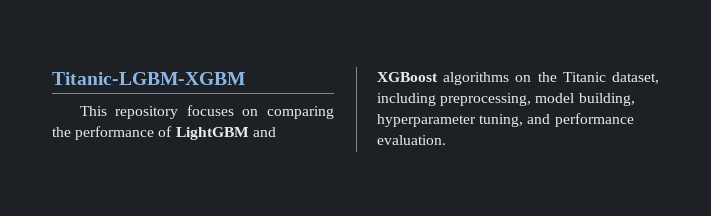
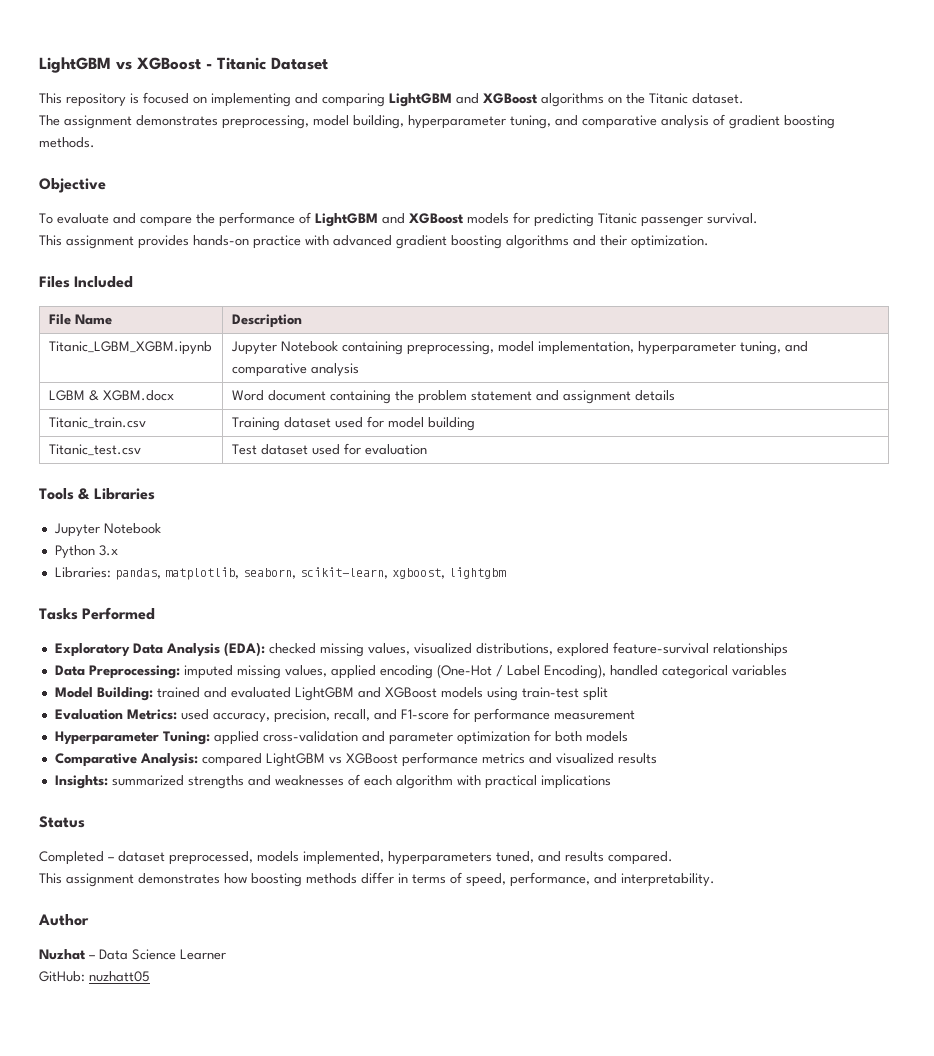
[52,72,245,85] [79,105,334,119] [52,126,173,140] Titanic-LGBM-XGBM // This repository focuses on comparing the performance of -> [39,57,328,73] [39,92,385,107] LightGBM vs XGBoost - Titanic Dataset // This repository is focused on implementing and comparing
[612,72,659,84] [377,93,436,106] dataset, including -> [692,93,744,104] [39,115,218,129] dataset. // The assignment demonstrates
[554,113,634,127] [377,135,446,145] performance evaluation. -> [582,114,835,129] [39,137,95,148] [39,178,106,193] [39,212,758,227] [39,235,709,249] [39,276,134,288] [48,314,112,325] [231,314,302,328] [48,341,212,355] [230,341,808,355] [231,363,359,377] [48,390,174,401] [231,390,675,404] [48,417,146,429] [231,416,475,431] [48,444,141,456] [231,443,427,455] [39,488,155,500] [53,523,161,537] [54,545,118,559] [54,567,506,580] [39,607,156,620] [54,642,788,657] [54,664,787,679] [54,687,608,701] [54,708,635,723] [54,730,628,745] [54,752,657,767] [54,774,611,789] [39,816,85,828] [39,851,673,865] [39,872,715,887] [38,914,89,926] [39,949,226,960] [39,971,150,982] comparative analysis of gradient boosting methods. // Objective // To evaluate and compare the performance of LightGBM and XGBoost models for predicting Titanic passenger survival. // This assignment provides hands-on practice with advanced gradient boosting algorithms and their optimization. // Files Included // File Name | Description // Titanic_LGBM_XGBM.ipynb | Jupyter Notebook containing preprocessing, model implementation, hyperparameter tuning, and comparative analysis // LGBM & XGBM.docx | Word document containing the problem statement and assignment details // Titanic_train.csv | Training dataset used for model building // Titanic_test.csv | Test dataset used for evaluation // Tools & Libraries // Jupyter Notebook // Python 3.x // Libraries: pandas, matplotlib, seaborn, scikit-learn, xgboost, lightgbm // Tasks Performed // Exploratory Data Analysis (EDA): checked missing values, visualized distributions, explored feature-survival relationships // Data Preprocessing: imputed missing values, applied encoding (One-Hot / Label Encoding), handled categorical variables // Model Building: trained and evaluated LightGBM and XGBoost models using train-test split // Evaluation Metrics: used accuracy, precision, recall, and F1-score for performance measurement // Hyperparameter Tuning: applied cross-validation and parameter optimization for both models // Comparative Analysis: compared LightGBM vs XGBoost performance metrics and visualized results // Insights: summarized strengths and weaknesses of each algorithm with practical implications // Status // Completed – dataset preprocessed, models implemented, hyperparameters tuned, and results compared. // This assignment demonstrates how boosting methods differ in terms of speed, performance, and interpretability. // Author // Nuzhat – Data Science Learner // GitHub: nuzhatt05

